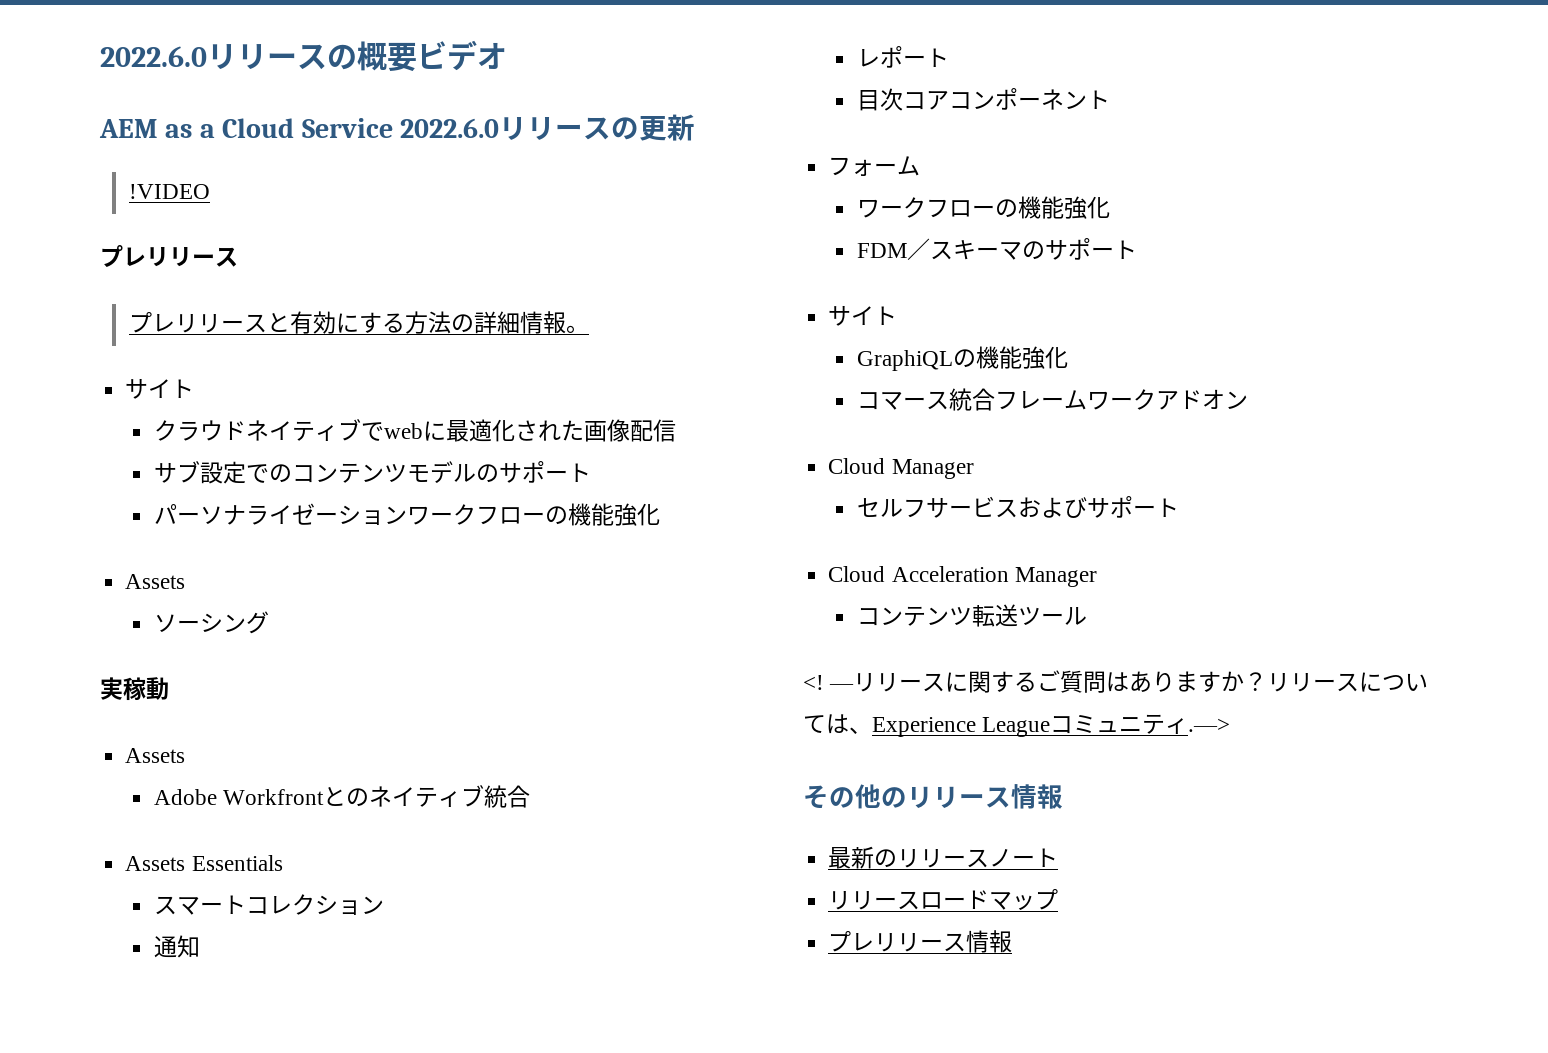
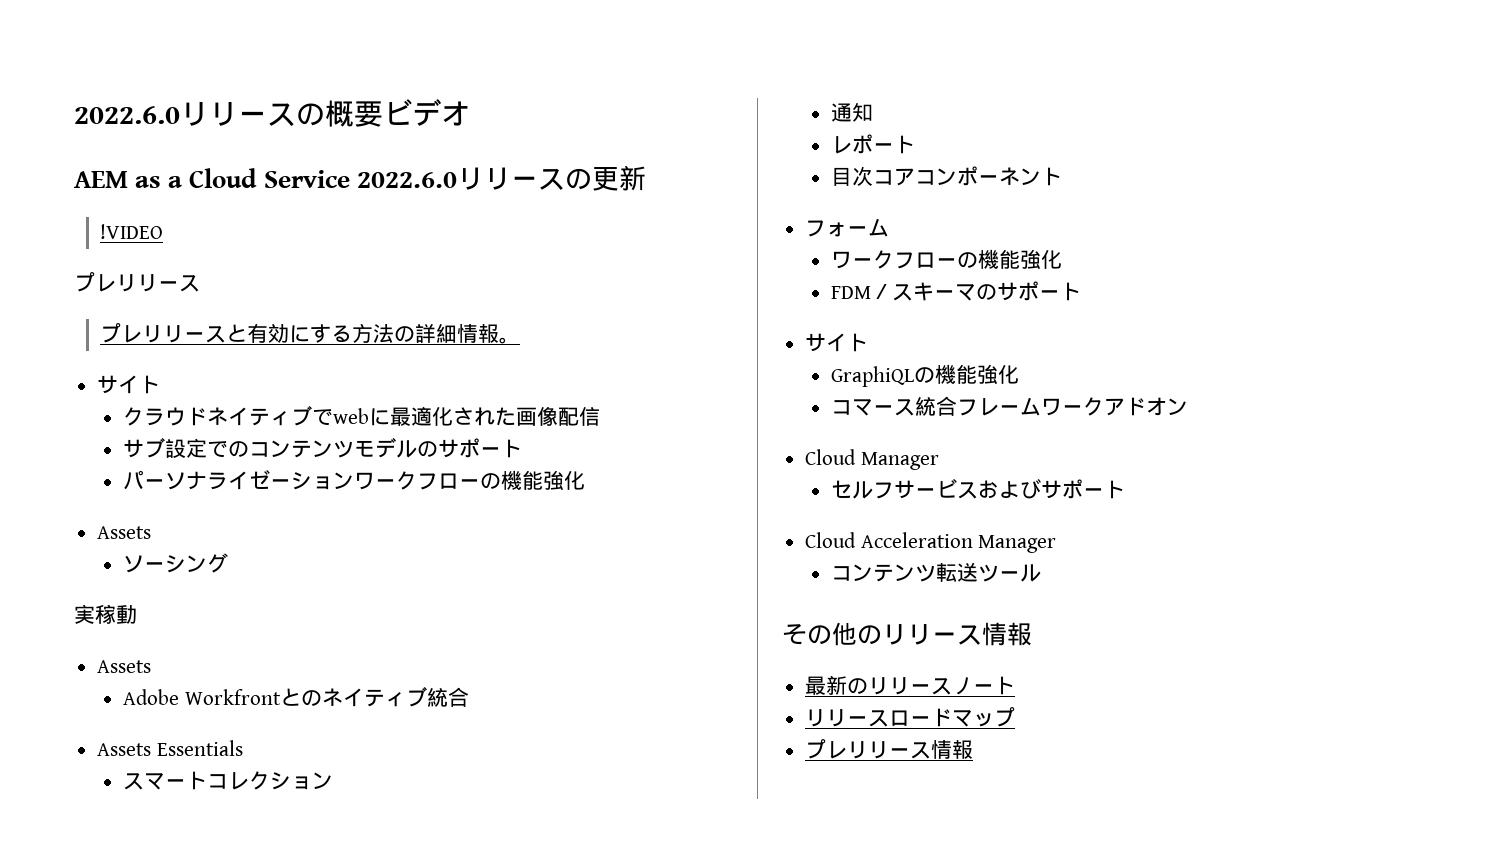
[803,670,1429,693] [803,714,1231,737] // <! —リリースに関するご質問はありますか？リリースについては、Experience Leagueコミュニティ.—> -> (1042, 573) none

